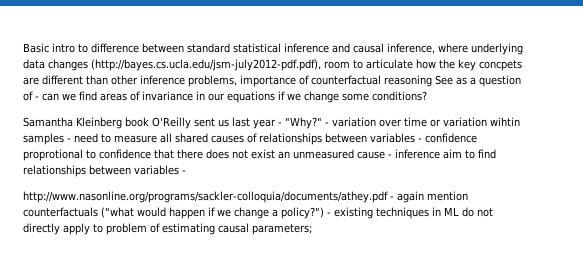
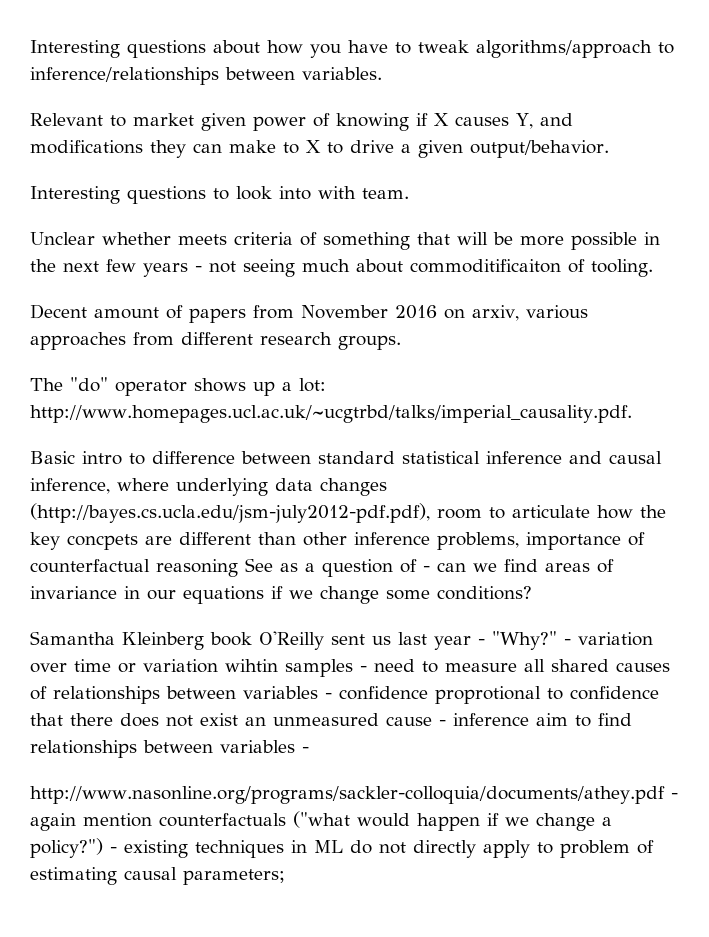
(23, 48) none -> [30,40,674,58] [30,67,382,85] [30,113,573,131] [30,140,609,158] [30,186,409,204] [30,232,660,250] [30,259,653,277] [30,304,588,323] [30,332,401,350] [30,377,326,396] [30,405,632,423] Interesting questions about how you have to tweak algorithms/approach to inference/relationships between variables. // Relevant to market given power of knowing if X causes Y, and modifications they can make to X to drive a given output/behavior. // Interesting questions to look into with team. // Unclear whether meets criteria of something that will be more possible in the next few years - not seeing much about commoditificaiton of tooling. // Decent amount of papers from November 2016 on arxiv, various approaches from different research groups. // The "do" operator shows up a lot: http://www.homepages.ucl.ac.uk/~ucgtrbd/talks/imperial_causality.pdf. //

